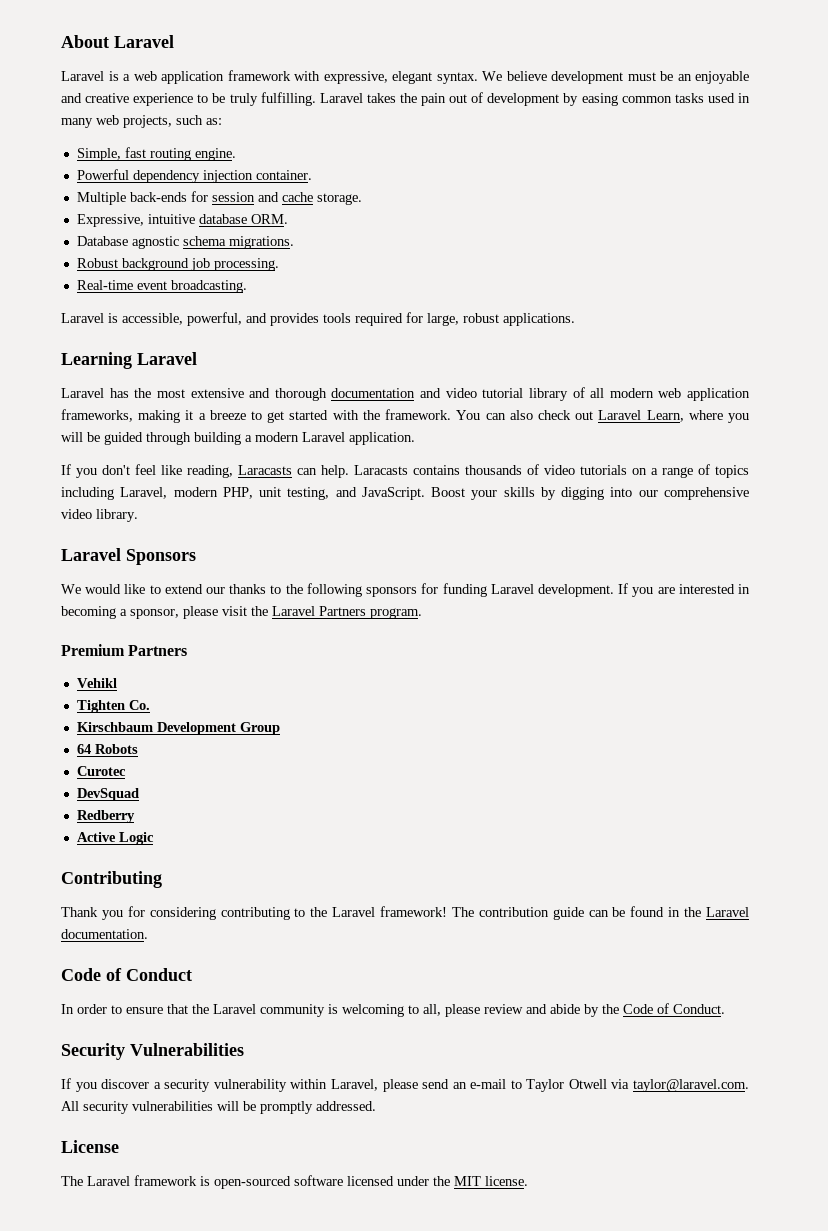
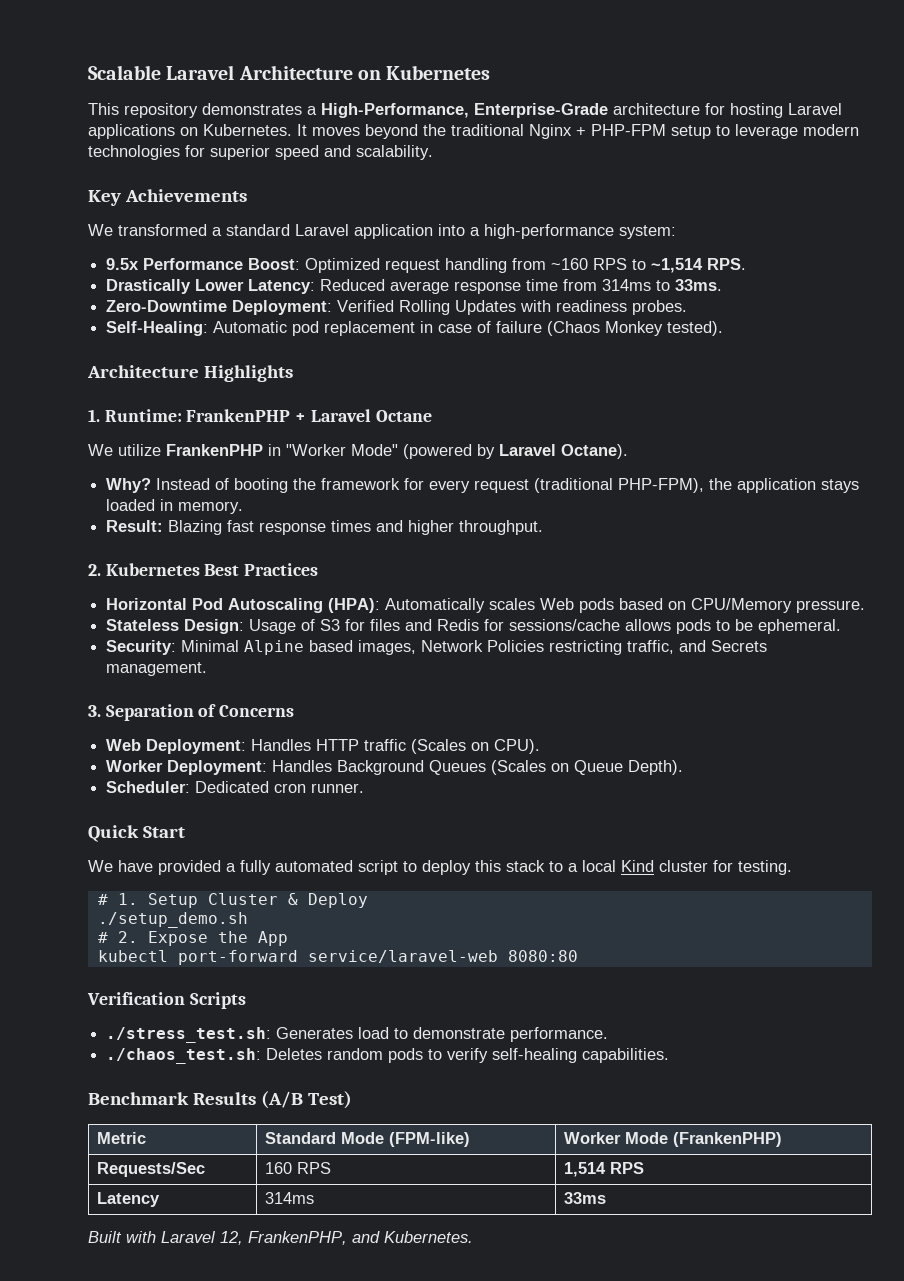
[61,35,174,48] [61,70,749,84] [61,92,750,106] [61,115,222,128] [76,147,236,161] [76,169,312,183] [76,191,362,205] [76,214,288,227] [76,236,294,249] [76,258,279,271] [76,280,247,293] [61,312,575,326] [61,352,197,369] [61,387,750,401] [61,409,750,423] [61,432,415,445] [61,464,749,478] [61,487,749,500] [61,509,138,522] [61,548,196,565] [61,583,751,597] [61,606,422,619] [61,644,188,656] [76,678,117,688] [76,700,150,713] [76,722,280,735] [76,744,138,754] [76,766,126,776] [76,788,139,801] [76,810,135,823] [76,832,154,845] [61,871,162,888] [61,906,749,920] [61,929,148,939] [61,968,192,981] [61,1003,725,1017] [61,1043,244,1060] [61,1078,749,1092] [61,1101,376,1114] [61,1140,119,1153] [61,1175,528,1189] About Laravel // Laravel is a web application framework with expressive, elegant syntax. We believe development must be an enjoyable and creative experience to be truly fulfilling. Laravel takes the pain out of development by easing common tasks used in many web projects, such as: // Simple, fast routing engine. // Powerful dependency injection container. // Multiple back-ends for session and cache storage. // Expressive, intuitive database ORM. // Database agnostic schema migrations. // Robust background job processing. // Real-time event broadcasting. // Laravel is accessible, powerful, and provides tools required for large, robust applications. // Learning Laravel // Laravel has the most extensive and thorough documentation and video tutorial library of all modern web application frameworks, making it a breeze to get started with the framework. You can also check out Laravel Learn, where you will be guided through building a modern Laravel application. // If you don't feel like reading, Laracasts can help. Laracasts contains thousands of video tutorials on a range of topics including Laravel, modern PHP, unit testing, and JavaScript. Boost your skills by digging into our comprehensive video library. // Laravel Sponsors // We would like to extend our thanks to the following sponsors for funding Laravel development. If you are interested in becoming a sponsor, please visit the Laravel Partners program. // Premium Partners // Vehikl // Tighten Co. // Kirschbaum Development Group // 64 Robots // Curotec // DevSquad // Redberry // Active Logic // Contributing // Thank you for considering contributing to the Laravel framework! The contribution guide can be found in the Laravel documentation. // Code of Conduct // In order to ensure that the Laravel community is welcoming to all, please review and abide by the Code of Conduct. // Security Vulnerabilities // If you discover a security vulnerability within Laravel, please send an e-mail to Taylor Otwell via taylor@laravel.com. All security vulnerabilities will be promptly addressed. // License // The Laravel framework is open-sourced software licensed under the MIT license. -> [88,65,491,80] [88,103,842,118] [88,124,859,139] [88,145,433,160] [88,189,247,206] [88,224,676,239] [106,258,747,273] [106,279,723,294] [106,300,688,315] [106,321,724,336] [87,365,293,382] [88,409,432,422] [88,444,628,459] [106,478,860,493] [106,499,244,514] [106,520,544,535] [88,563,319,576] [106,598,866,613] [106,619,842,634] [106,640,768,655] [106,662,208,676] [88,704,295,721] [106,739,541,754] [106,760,684,775] [106,781,365,793] [88,825,185,842] [88,860,792,875] [97,893,368,908] [97,912,248,928] [97,931,288,946] [97,950,578,965] [87,992,246,1009] [106,1027,609,1043] [106,1048,670,1064] [88,1091,352,1109] [97,1132,147,1144] [265,1132,471,1147] [564,1132,783,1147] [97,1162,206,1177] [265,1162,332,1174] [564,1162,645,1177] [97,1192,161,1207] [265,1192,315,1204] [564,1192,607,1204] [88,1231,473,1245] Scalable Laravel Architecture on Kubernetes // This repository demonstrates a High-Performance, Enterprise-Grade architecture for hosting Laravel applications on Kubernetes. It moves beyond the traditional Nginx + PHP-FPM setup to leverage modern technologies for superior speed and scalability. // Key Achievements // We transformed a standard Laravel application into a high-performance system: // 9.5x Performance Boost: Optimized request handling from ~160 RPS to ~1,514 RPS. // Drastically Lower Latency: Reduced average response time from 314ms to 33ms. // Zero-Downtime Deployment: Verified Rolling Updates with readiness probes. // Self-Healing: Automatic pod replacement in case of failure (Chaos Monkey tested). // Architecture Highlights // 1. Runtime: FrankenPHP + Laravel Octane // We utilize FrankenPHP in "Worker Mode" (powered by Laravel Octane). // Why? Instead of booting the framework for every request (traditional PHP-FPM), the application stays loaded in memory. // Result: Blazing fast response times and higher throughput. // 2. Kubernetes Best Practices // Horizontal Pod Autoscaling (HPA): Automatically scales Web pods based on CPU/Memory pressure. // Stateless Design: Usage of S3 for files and Redis for sessions/cache allows pods to be ephemeral. // Security: Minimal Alpine based images, Network Policies restricting traffic, and Secrets management. // 3. Separation of Concerns // Web Deployment: Handles HTTP traffic (Scales on CPU). // Worker Deployment: Handles Background Queues (Scales on Queue Depth). // Scheduler: Dedicated cron runner. // Quick Start // We have provided a fully automated script to deploy this stack to a local Kind cluster for testing. // # 1. Setup Cluster & Deploy // ./setup_demo.sh // # 2. Expose the App // kubectl port-forward service/laravel-web 8080:80 // Verification Scripts // ./stress_test.sh: Generates load to demonstrate performance. // ./chaos_test.sh: Deletes random pods to verify self-healing capabilities. // Benchmark Results (A/B Test) // Metric | Standard Mode (FPM-like) | Worker Mode (FrankenPHP) // Requests/Sec | 160 RPS | 1,514 RPS // Latency | 314ms | 33ms // Built with Laravel 12, FrankenPHP, and Kubernetes.

